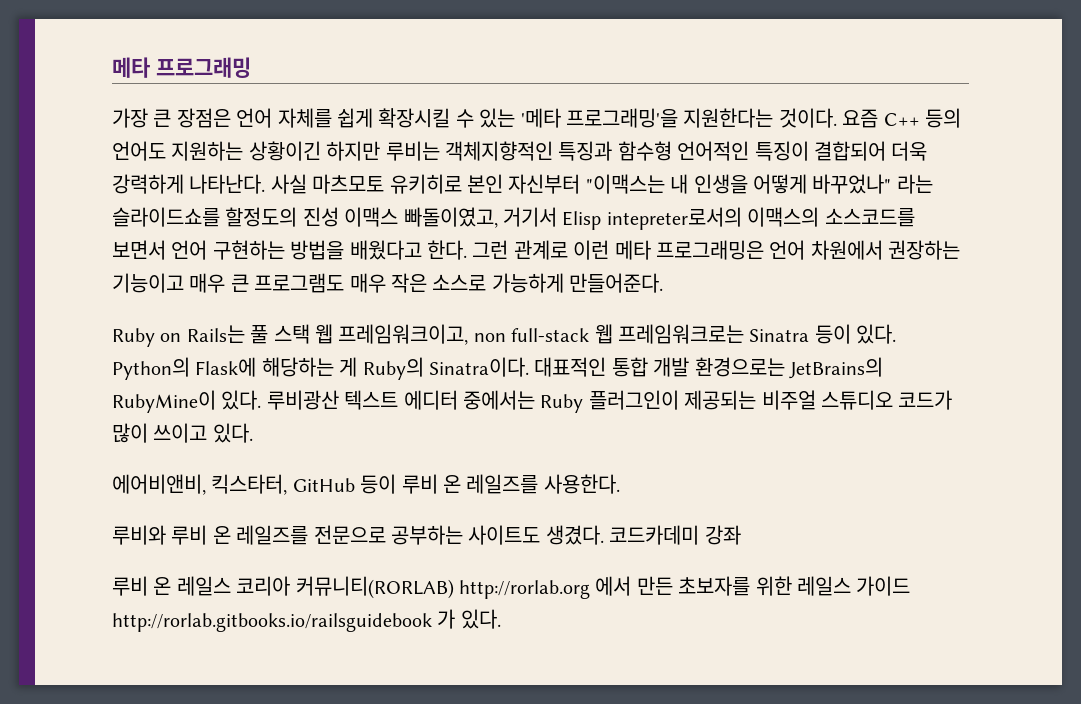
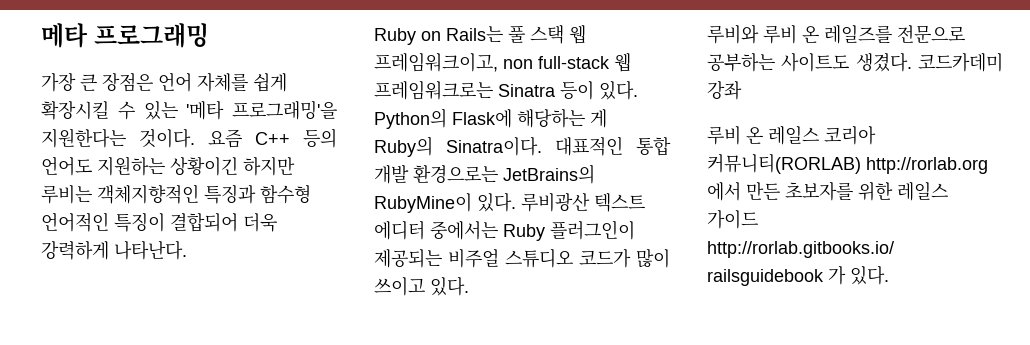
[270,174,933,194] [112,207,915,230] [112,240,961,260] [112,273,664,293] 사실 마츠모토 유키히로 본인 자신부터 "이맥스는 내 인생을 어떻게 바꾸었나" 라는 슬라이드쇼를 할정도의 진성 이맥스 빠돌이였고, 거기서 Elisp intepreter로서의 이맥스의 소스코드를 보면서 언어 구현하는 방법을 배웠다고 한다. 그런 관계로 이런 메타 프로그래밍은 언어 차원에서 권장하는 기능이고 매우 큰 프로그램도 매우 작은 소스로 가능하게 만들어준다. -> (187, 250) none
[112,474,620,495] // 에어비앤비, 킥스타터, GitHub 등이 루비 온 레일즈를 사용한다. -> (469, 286) none

